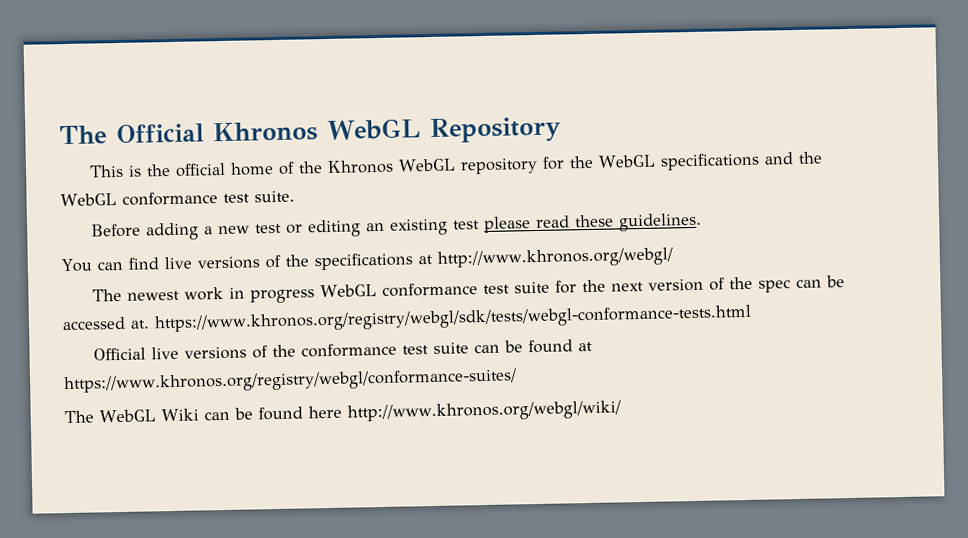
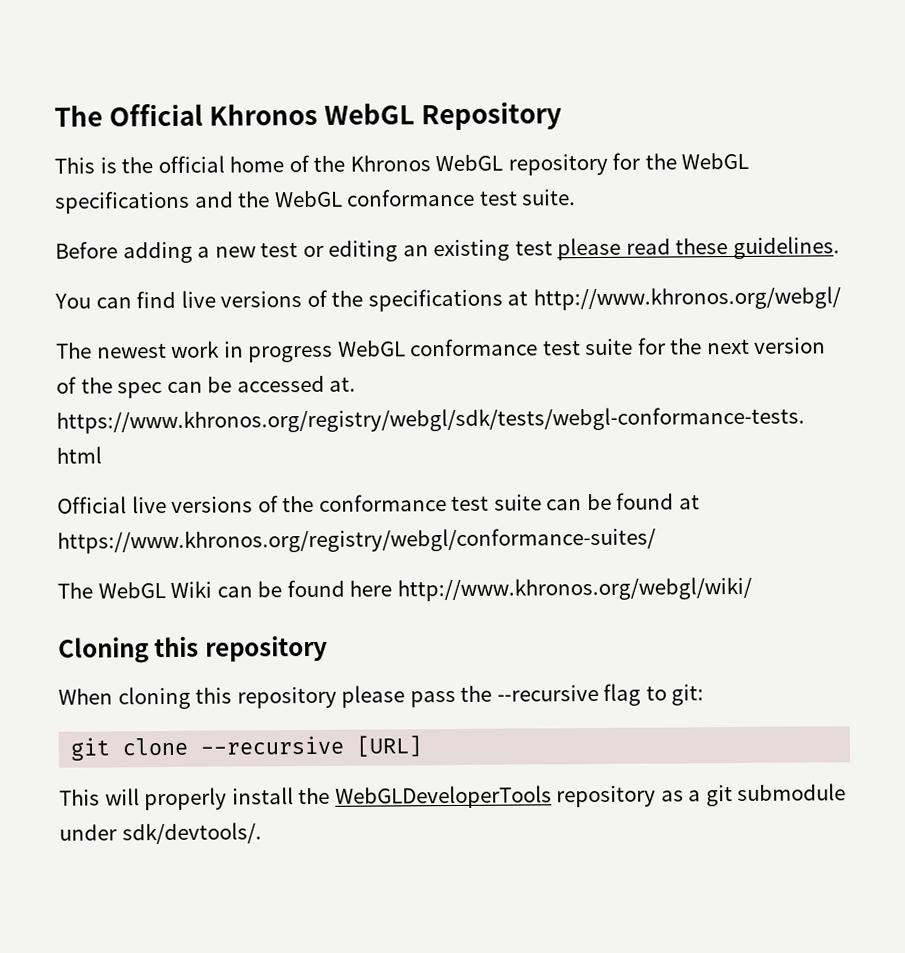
(621, 411) none -> [58,635,328,664] [58,683,705,710] [70,735,423,761] [59,783,847,811] [59,822,262,845] // Cloning this repository // When cloning this repository please pass the --recursive flag to git: // git clone --recursive [URL] // This will properly install the WebGLDeveloperTools repository as a git submodule under sdk/devtools/.

